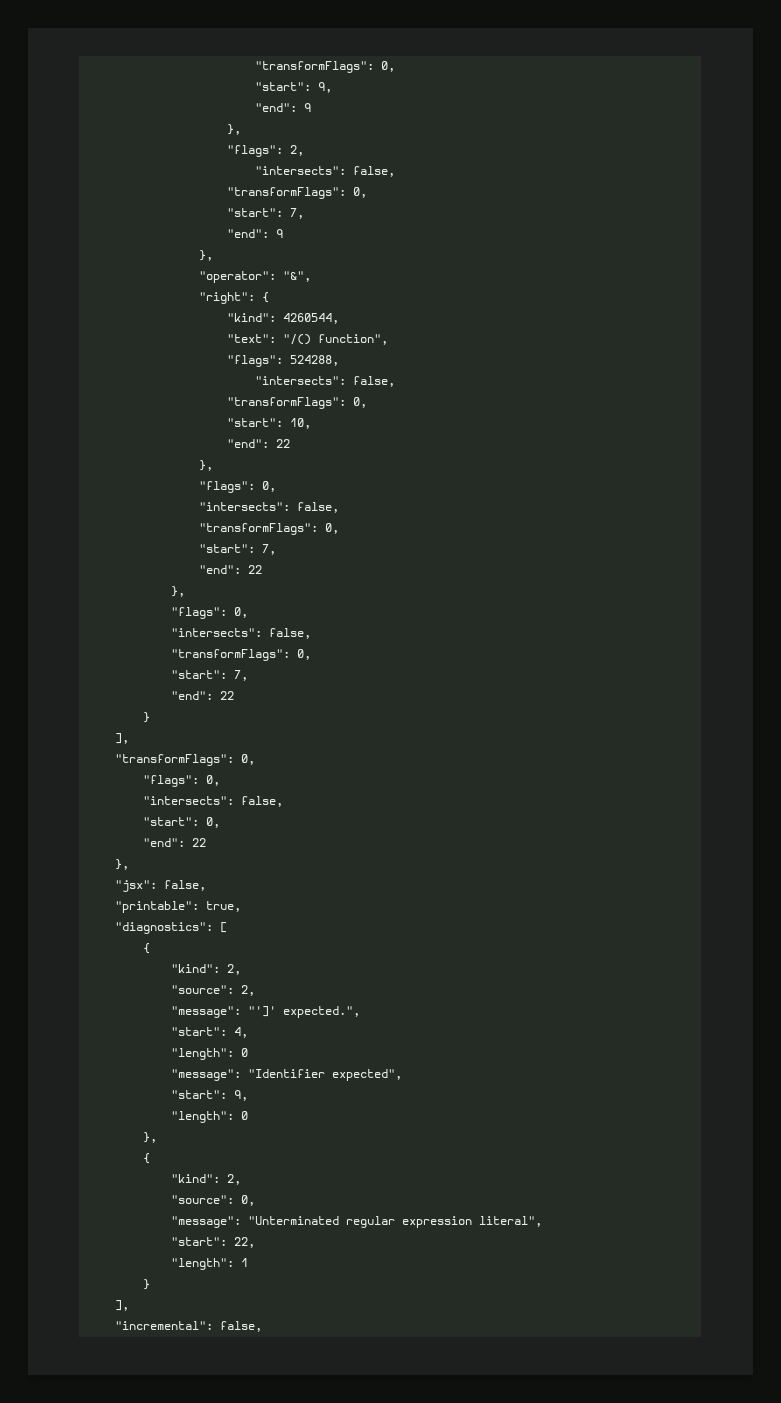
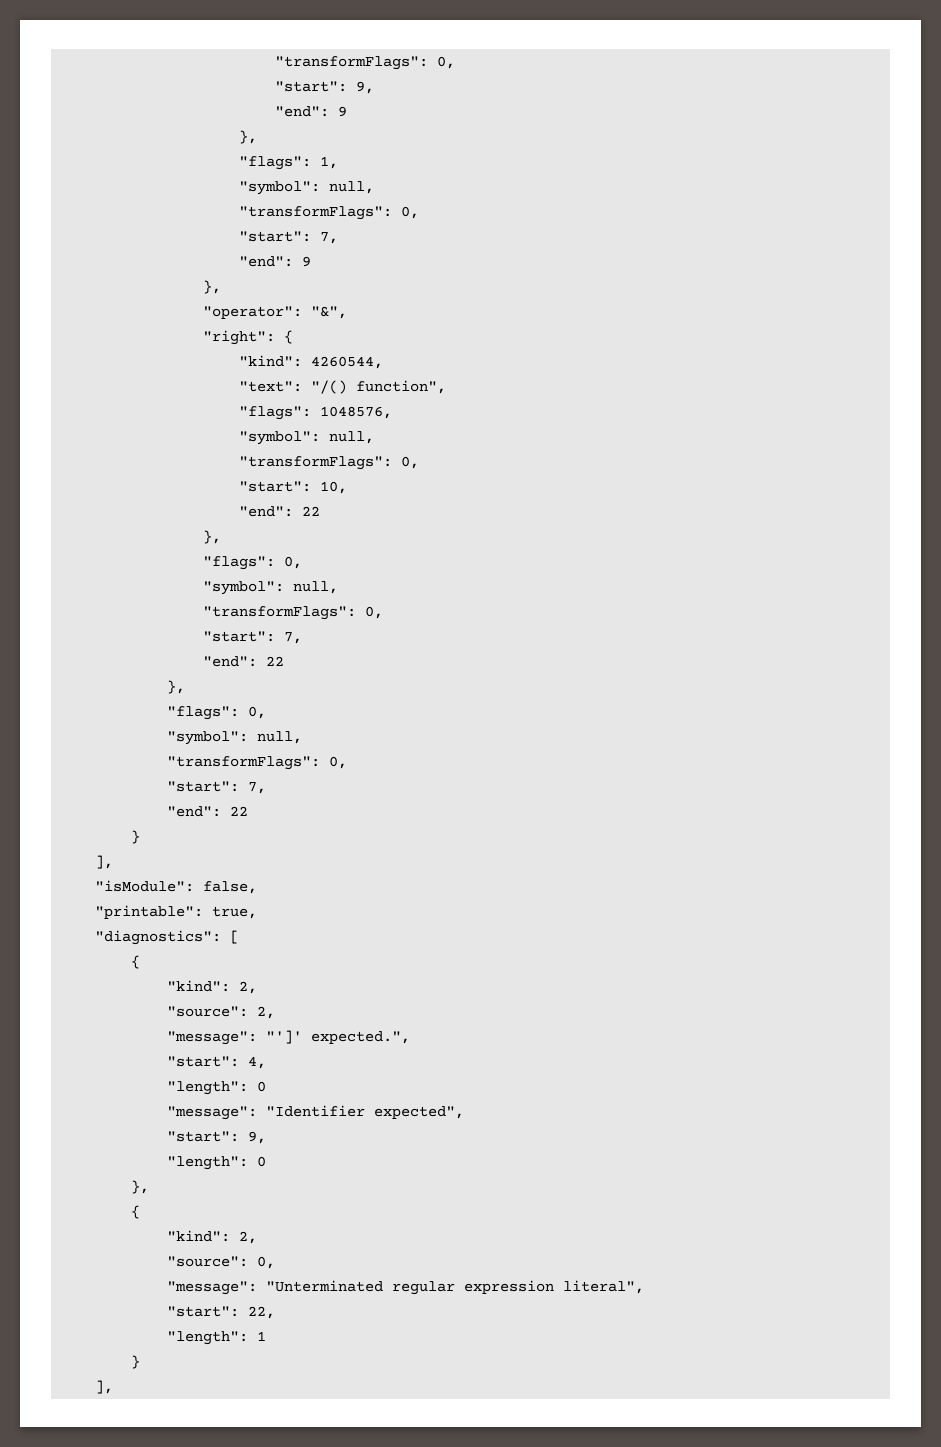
[290,145,305,156] [255,166,396,177] 2, // "intersects": false, -> [320,156,339,169] [239,181,375,195] 1, // "symbol": null,
[290,355,340,366] [255,376,396,387] 524288, // "intersects": false, -> [320,406,393,419] [239,431,375,445] 1048576, // "symbol": null,
[199,502,340,513] "intersects": false, -> [203,581,339,595] "symbol": null,
[171,628,312,639] "intersects": false, -> [167,731,303,745] "symbol": null,
[115,754,256,766] [143,775,221,787] [143,796,284,807] [143,817,221,828] [143,838,207,847] [115,859,130,870] [115,880,158,892] "transformFlags": 0, // "flags": 0, // "intersects": false, // "start": 0, // "end": 22 // }, // "jsx": -> [95,880,195,892] "isModule":
[115,1321,263,1332] // "incremental": false, -> (114, 1387) none

